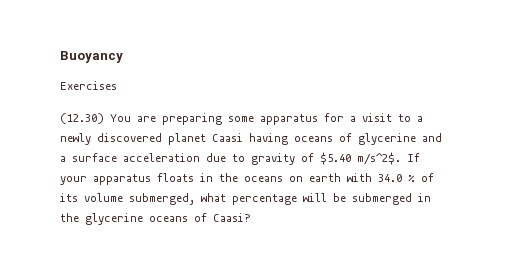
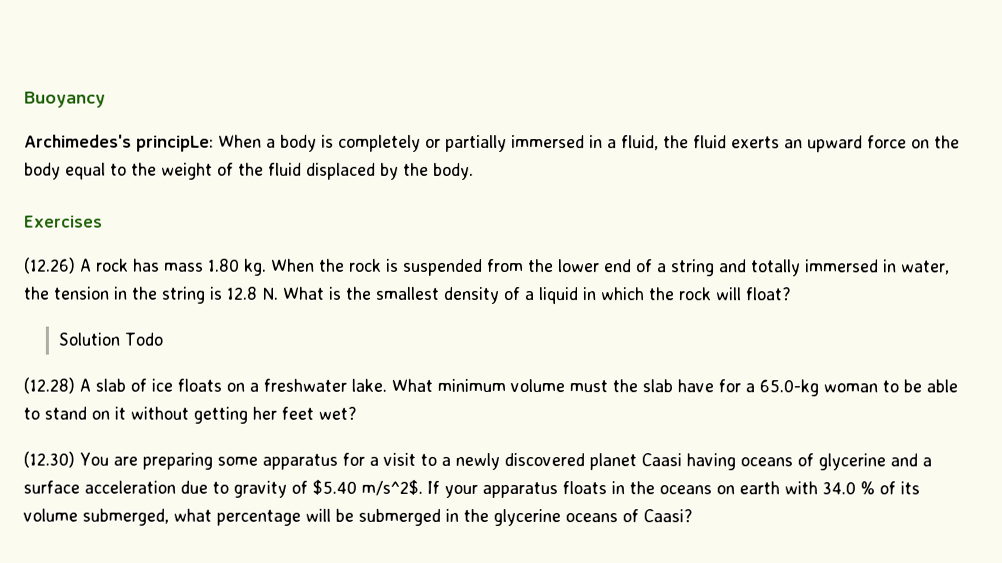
[60,81,117,90] Exercises -> [24,134,960,153] [24,162,474,180] [24,215,103,228] [24,257,950,277] [23,286,791,305] [57,332,163,346] [23,377,958,397] [23,406,357,424] Archimedes's principLe: When a body is completely or partially immersed in a fluid, the fluid exerts an upward force on the body equal to the weight of the fluid displaced by the body. // Exercises // (12.26) A rock has mass 1.80 kg. When the rock is suspended from the lower end of a string and totally immersed in water, the tension in the string is 12.8 N. What is the smallest density of a liquid in which the rock will float? // Solution Todo // (12.28) A slab of ice floats on a freshwater lake. What minimum volume must the slab have for a 65.0-kg woman to be able to stand on it without getting her feet wet?

